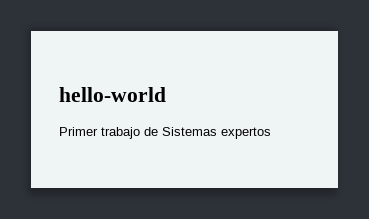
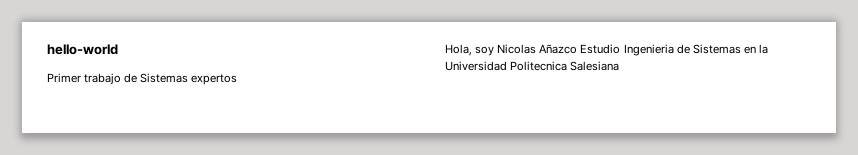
(271, 133) none -> [445,44,768,56] [445,61,620,71] // Hola, soy Nicolas Añazco Estudio Ingenieria de Sistemas en la Universidad Politecnica Salesiana

